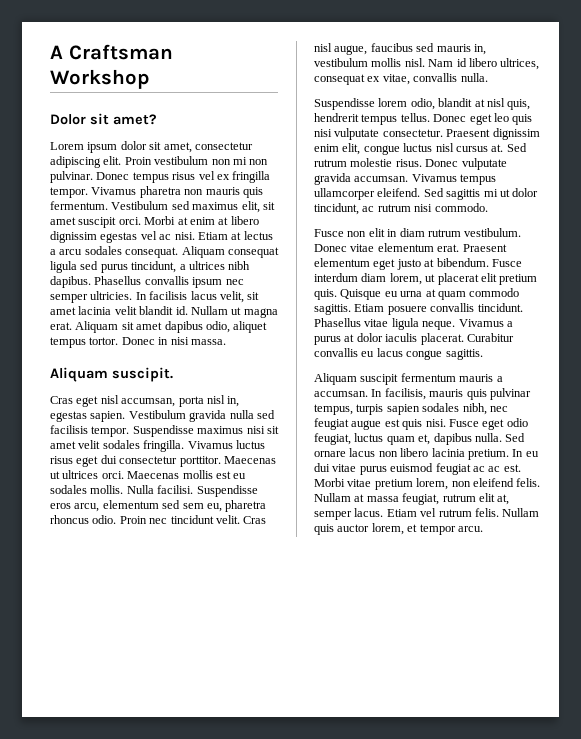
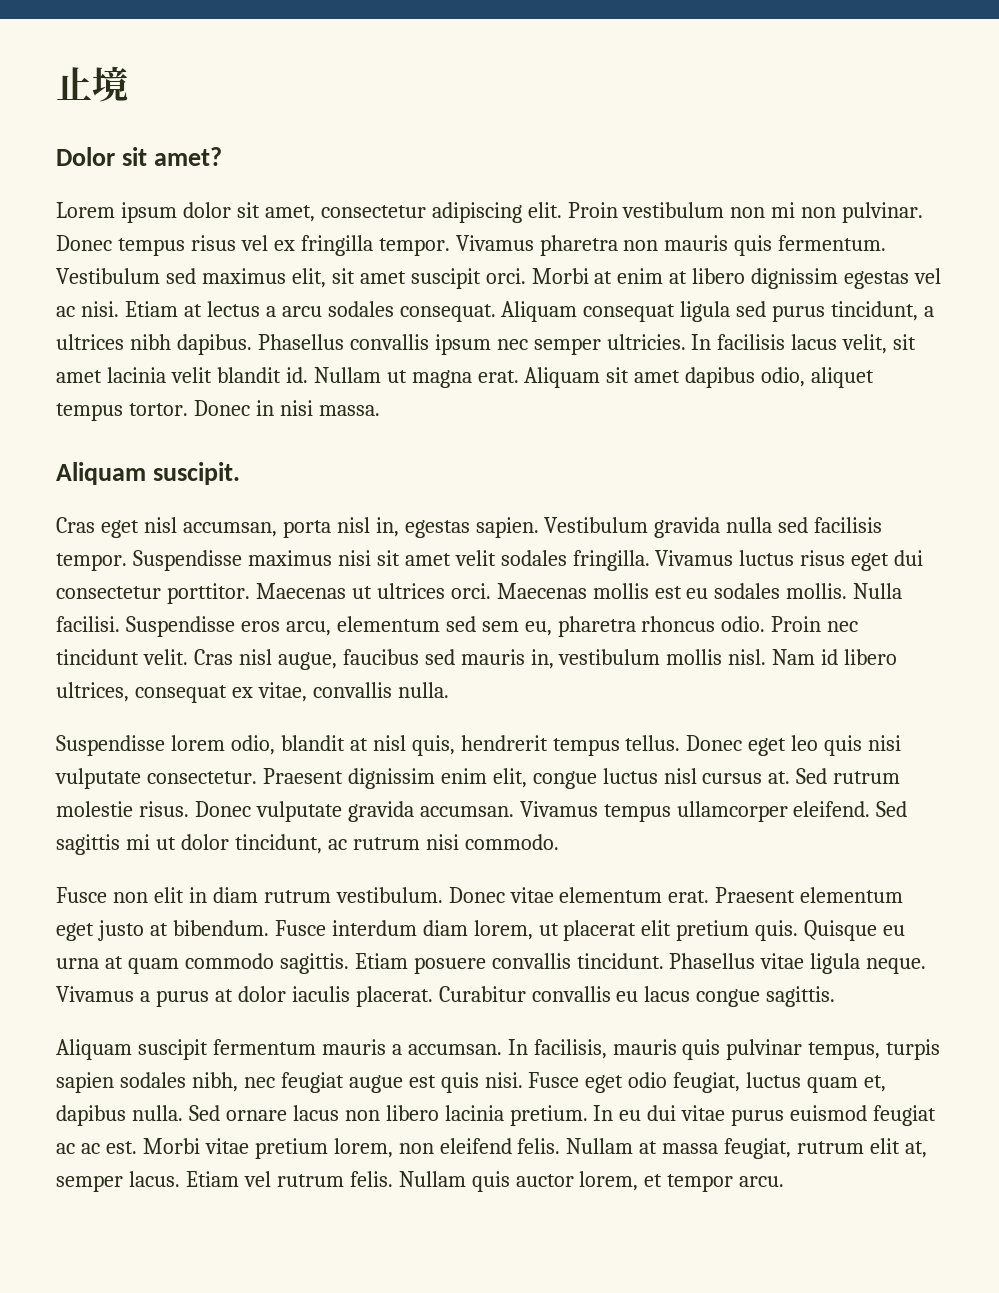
[50,44,173,60] [50,69,150,89] A Craftsman Workshop -> [56,66,128,102] 止境

